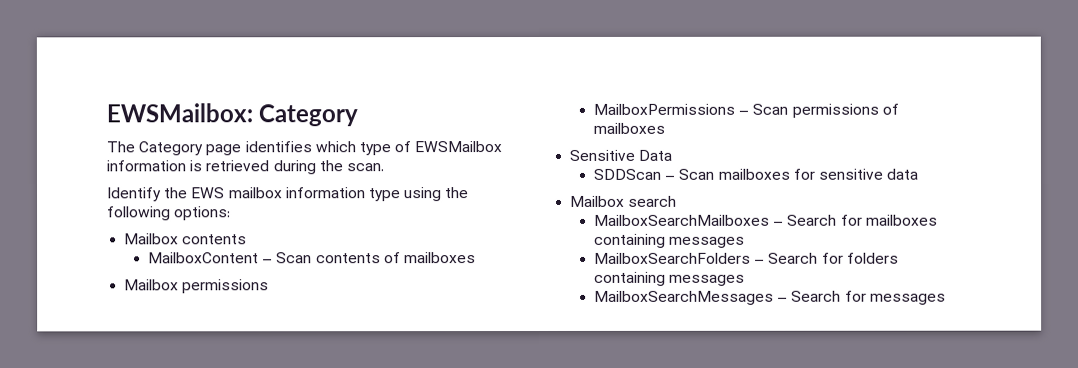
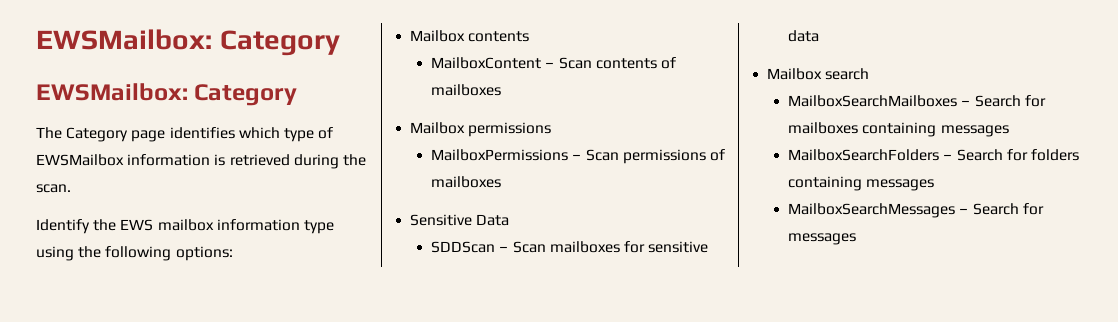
[106,103,359,127] EWSMailbox: Category -> [36,29,340,56] [36,83,298,106] EWSMailbox: Category // EWSMailbox: Category

